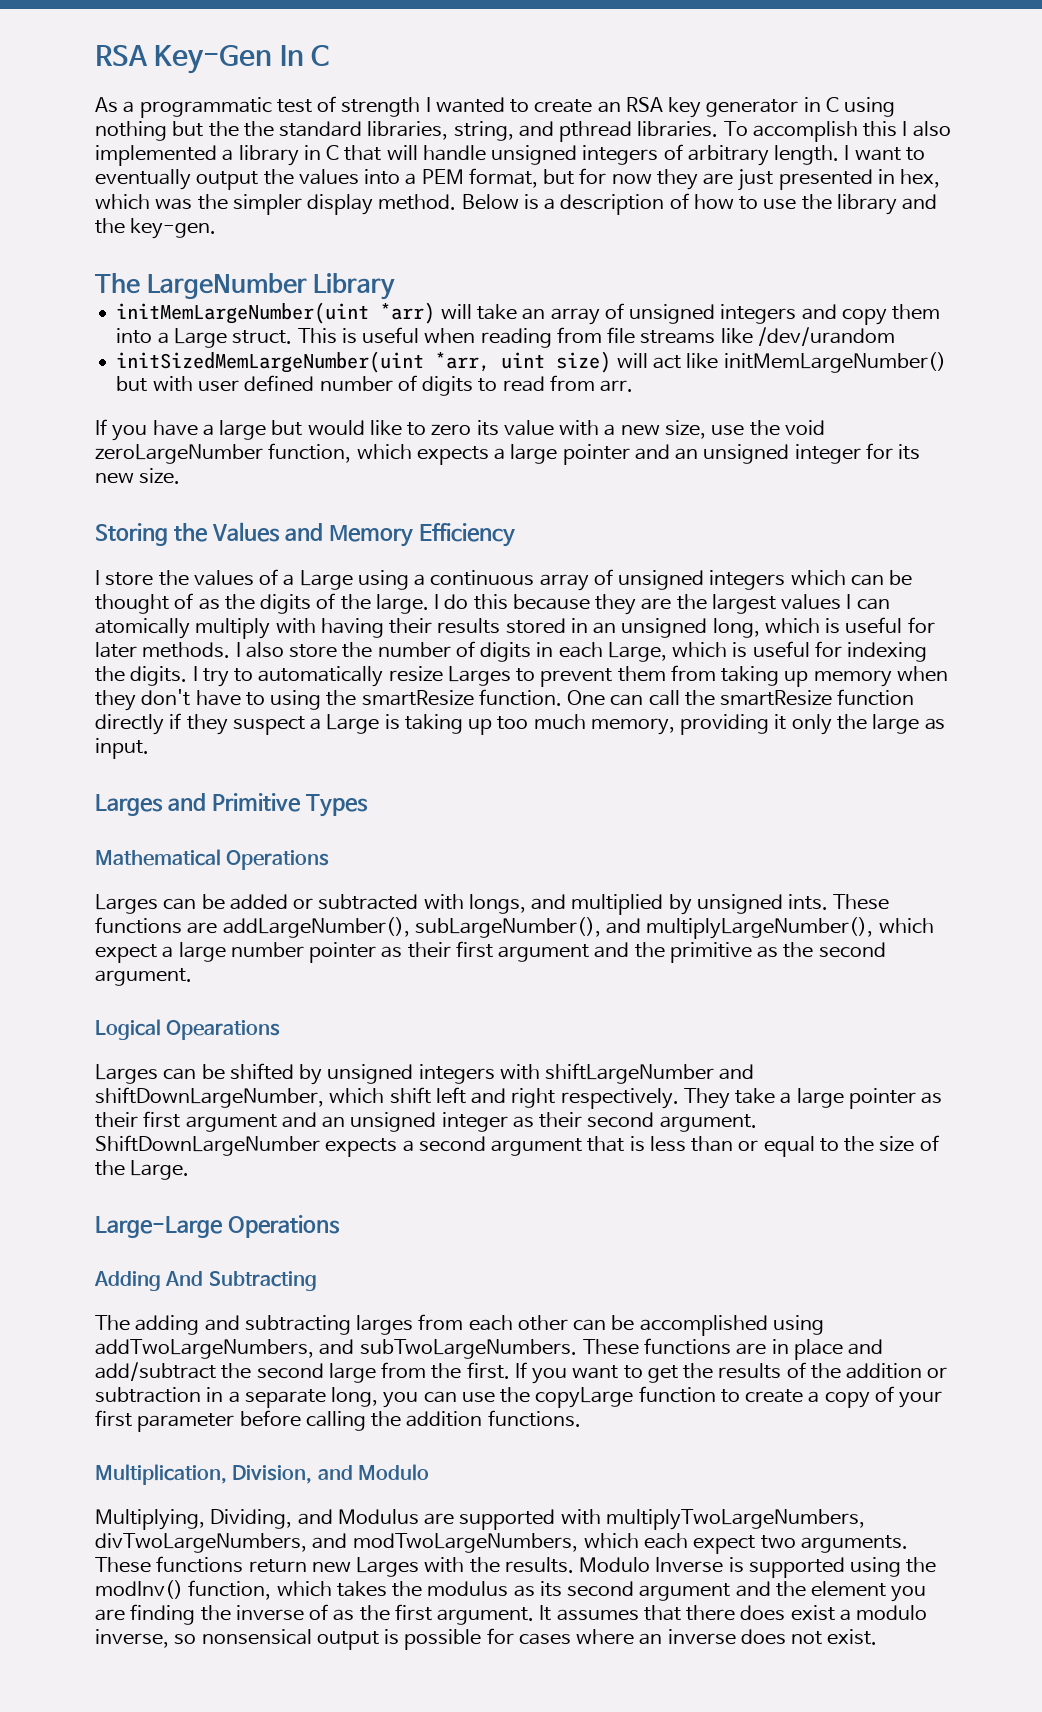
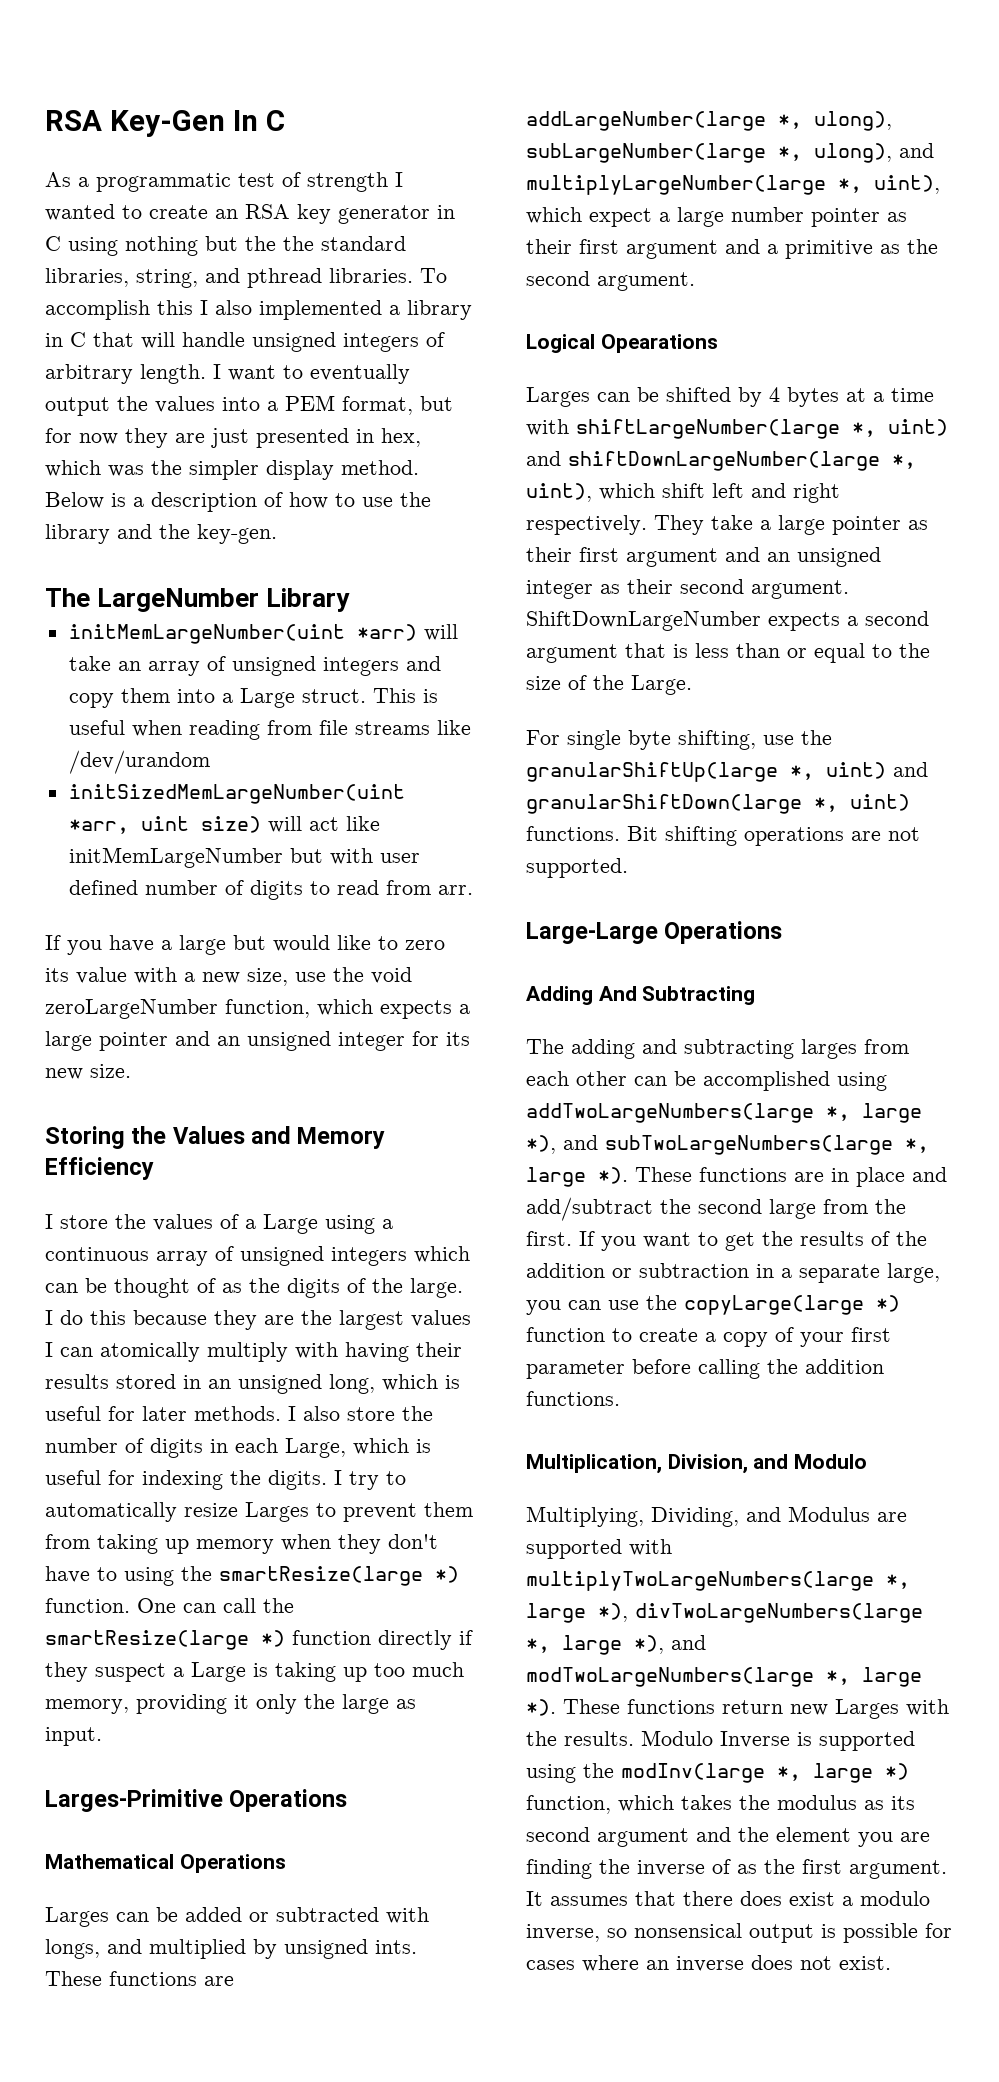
[723,352,946,373] initMemLargeNumber() -> [68,847,283,868] initMemLargeNumber
[361,690,474,706] smartResize -> [219,1566,459,1586] smartResize(large *)
[720,690,833,706] smartResize -> [45,1630,285,1650] smartResize(large *)
[95,793,368,817] Larges and Primitive Types -> [45,1789,348,1812] Larges-Primitive Operations
[222,917,874,939] addLargeNumber(), subLargeNumber(), and multiplyLargeNumber(), -> [526,111,892,131] [526,143,934,163] [526,175,940,195] addLargeNumber(large *, ulong), subLargeNumber(large *, ulong), and multiplyLargeNumber(large *, uint),
[634,942,665,958] the -> [767,244,778,254] a
[327,1063,755,1084] [95,1087,324,1108] unsigned integers with shiftLargeNumber and shiftDownLargeNumber, -> [769,387,934,407] [526,419,948,439] [526,451,916,471] [526,483,592,502] 4 bytes at a time with shiftLargeNumber(large *, uint) and shiftDownLargeNumber(large *, uint),
(190, 1170) none -> [526,730,832,750] [526,762,928,782] [526,794,910,814] [526,826,920,846] [526,858,628,878] // For single byte shifting, use the granularShiftUp(large *, uint) and granularShiftDown(large *, uint) functions. Bit shifting operations are not supported.
[95,1339,578,1359] addTwoLargeNumbers, and subTwoLargeNumbers. -> [526,1103,922,1123] [526,1135,929,1155] [526,1167,628,1187] addTwoLargeNumbers(large *, large *), and subTwoLargeNumbers(large *, large *).
[331,1387,379,1407] long, -> [887,1263,940,1283] large,
[535,1387,634,1408] copyLarge -> [684,1295,900,1315] copyLarge(large *)
[605,1509,865,1530] [95,1533,908,1554] multiplyTwoLargeNumbers, divTwoLargeNumbers, and modTwoLargeNumbers, which each expect two arguments. -> [526,1571,910,1591] [526,1603,923,1623] [526,1635,706,1655] [526,1667,922,1687] [526,1699,556,1716] multiplyTwoLargeNumbers(large *, large *), divTwoLargeNumbers(large *, large *), and modTwoLargeNumbers(large *, large *).
[95,1580,183,1599] modInv() -> [621,1763,909,1783] modInv(large *, large *)

